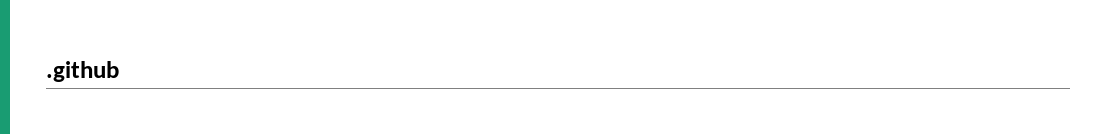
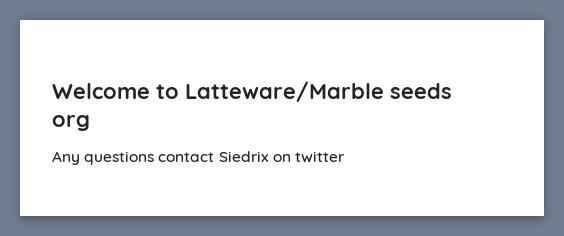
[46,61,119,82] .github -> [52,81,452,102] [52,115,90,131] [52,151,345,165] Welcome to Latteware/Marble seeds org // Any questions contact Siedrix on twitter

